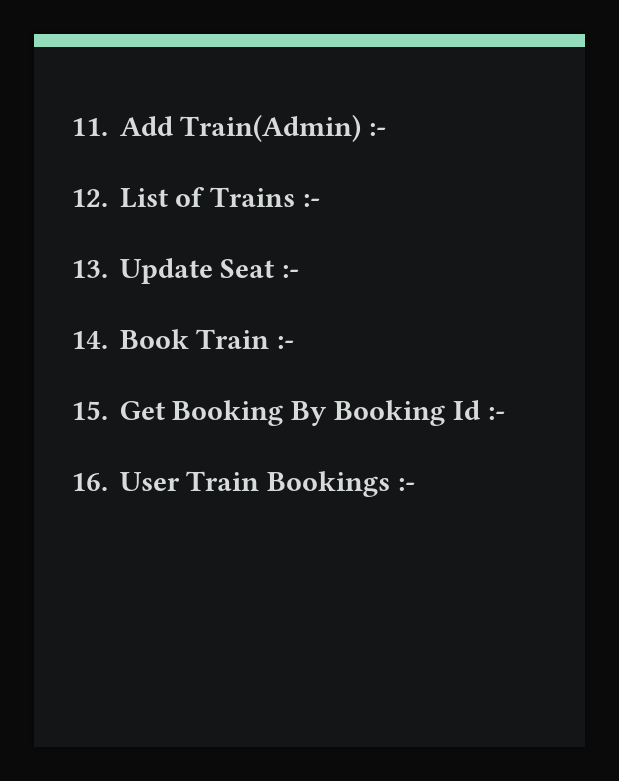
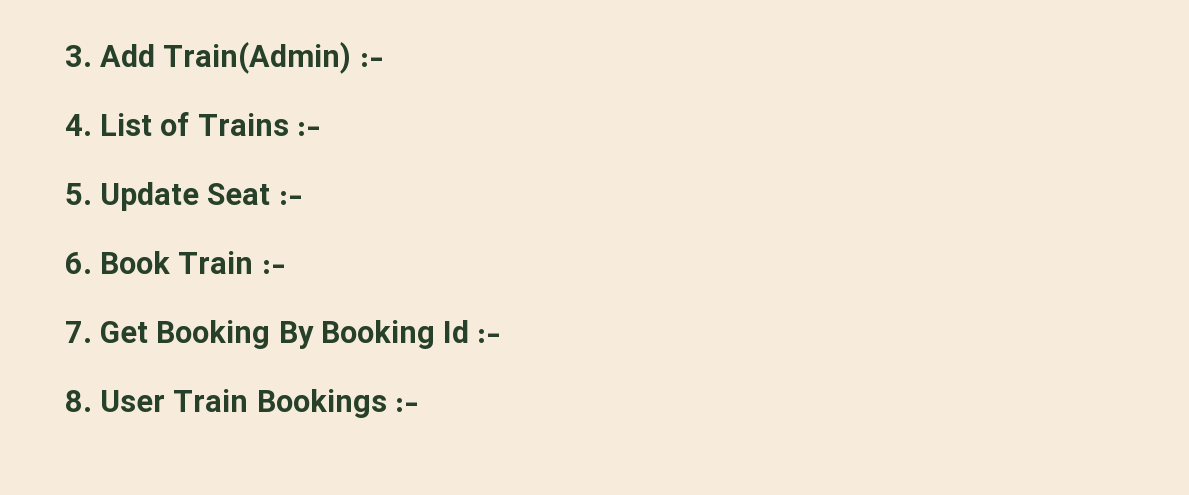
[71,118,108,136] 11. -> [65,45,92,67] 3.
[71,189,108,207] 12. -> [65,114,92,136] 4.
[71,260,108,278] 13. -> [65,183,92,205] 5.
[71,331,108,349] 14. -> [65,252,92,274] 6.
[71,401,108,420] 15. -> [65,321,92,343] 7.
[71,473,108,491] 16. -> [65,390,92,412] 8.

